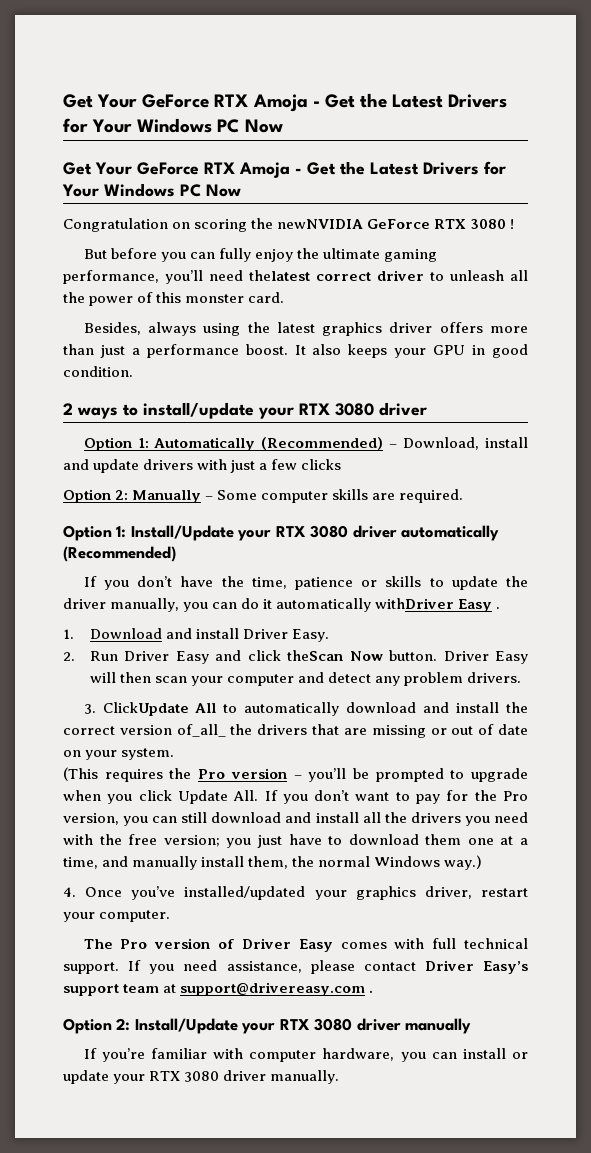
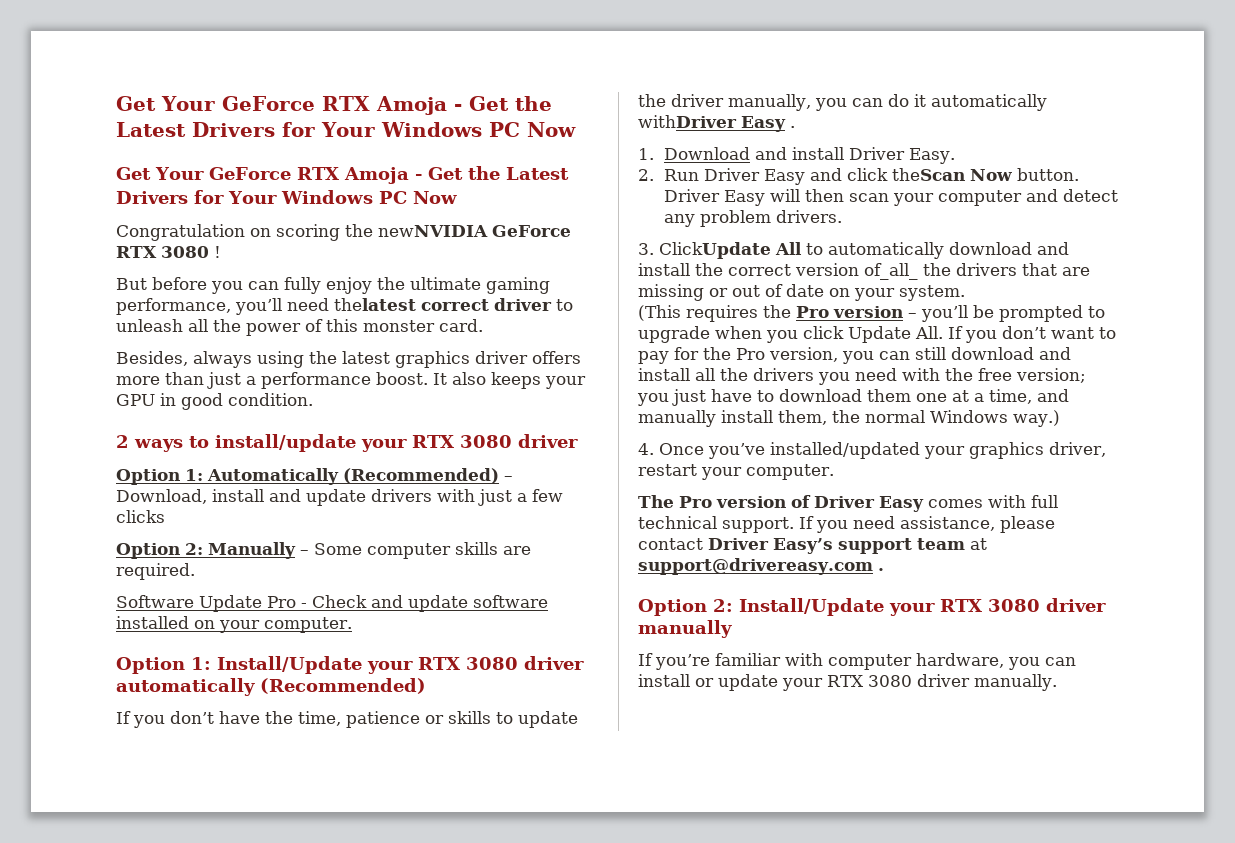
(464, 496) none -> [116,595,548,612] [116,616,352,633] // Software Update Pro - Check and update software installed on your computer.

